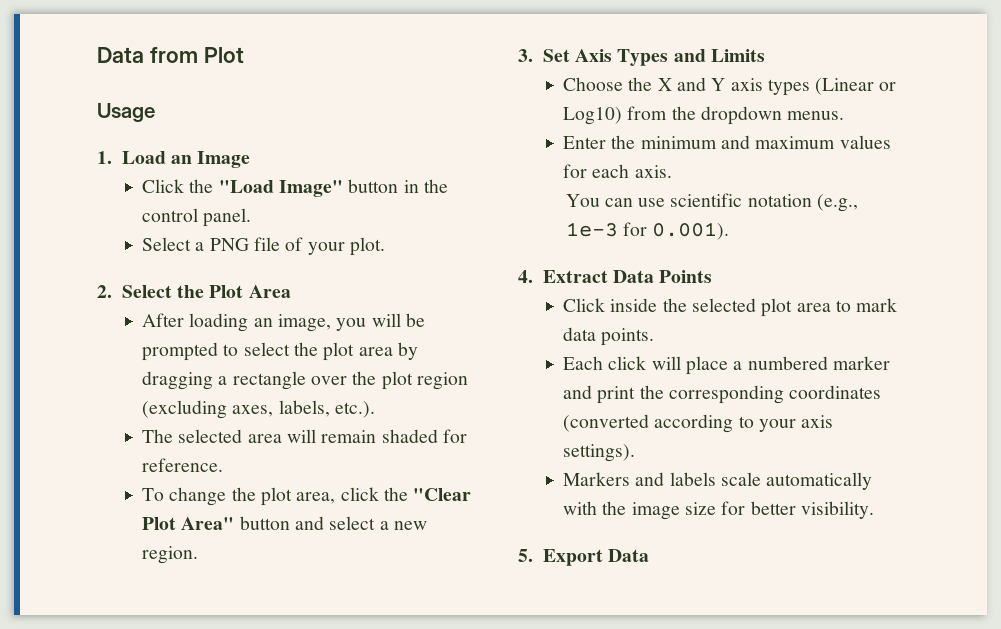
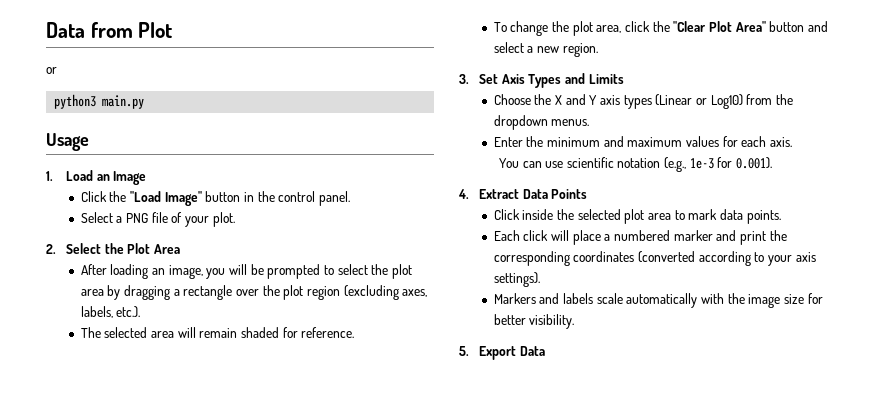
(244, 55) none -> [46,67,57,74] [54,94,145,109] // or // python3 main.py

